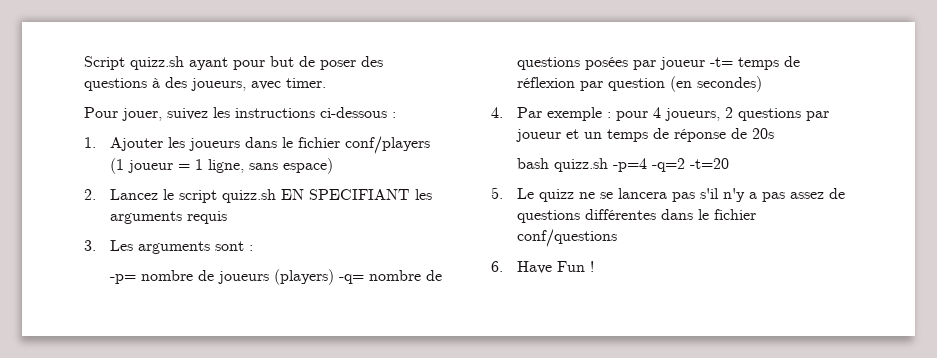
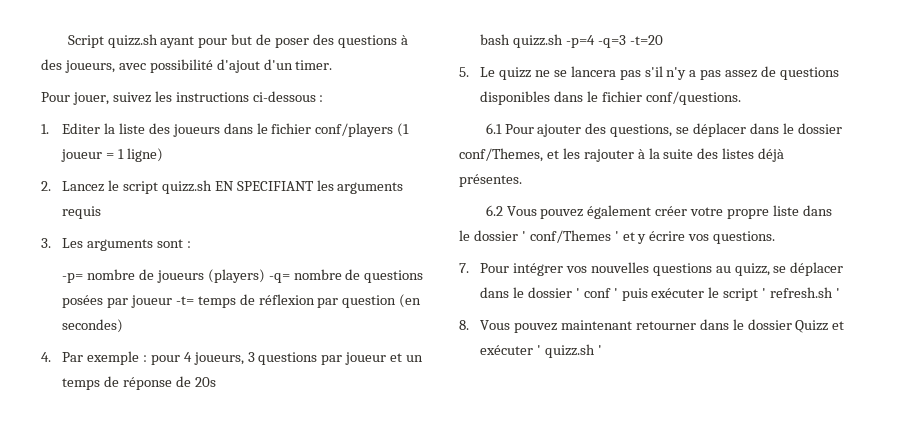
(281, 85) none -> [149,59,293,73] possibilité d'ajout d'un
[109,137,185,151] Ajouter les -> [62,123,170,134] Editer la liste des
[207,158,333,174] ligne, sans espace) -> [126,148,163,162] ligne)
[724,107,733,118] 2 -> [247,352,255,362] 3
[651,158,685,172] -q=2 -> [597,35,626,48] -q=3
[584,209,756,220] [516,229,617,247] [491,261,594,274] différentes dans le fichier conf/questions // 6. Have Fun ! -> [480,91,741,105] [485,123,842,137] [459,148,785,162] [459,174,522,187] [485,205,832,219] [459,230,776,244] [459,262,844,276] [480,287,841,301] [459,319,845,333] [480,344,602,358] disponibles dans le fichier conf/questions. // 6.1 Pour ajouter des questions, se déplacer dans le dossier conf/Themes, et les rajouter à la suite des listes déjà présentes. // 6.2 Vous pouvez également créer votre propre liste dans le dossier ' conf/Themes ' et y écrire vos questions. // 7. Pour intégrer vos nouvelles questions au quizz, se déplacer dans le dossier ' conf ' puis exécuter le script ' refresh.sh ' // 8. Vous pouvez maintenant retourner dans le dossier Quizz et exécuter ' quizz.sh '

